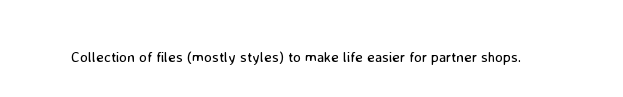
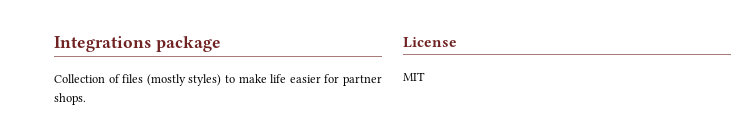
(71, 57) none -> [54,36,221,52] Integrations package //
(521, 58) none -> [403,37,457,48] [403,72,425,81] // License // MIT

